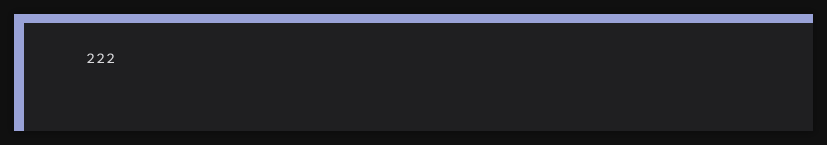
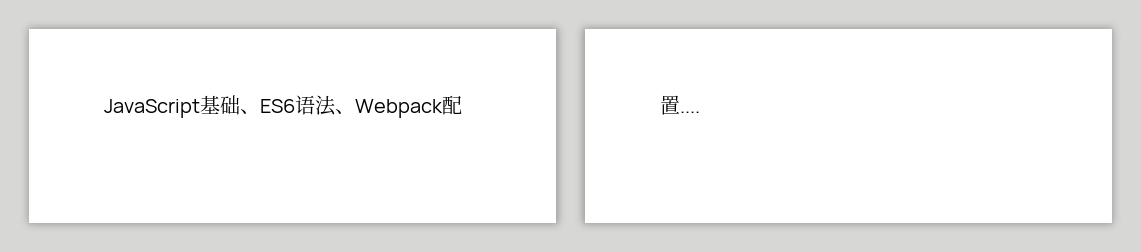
[86,53,116,63] 222 -> [104,95,700,118] JavaScript基础、ES6语法、Webpack配置....

